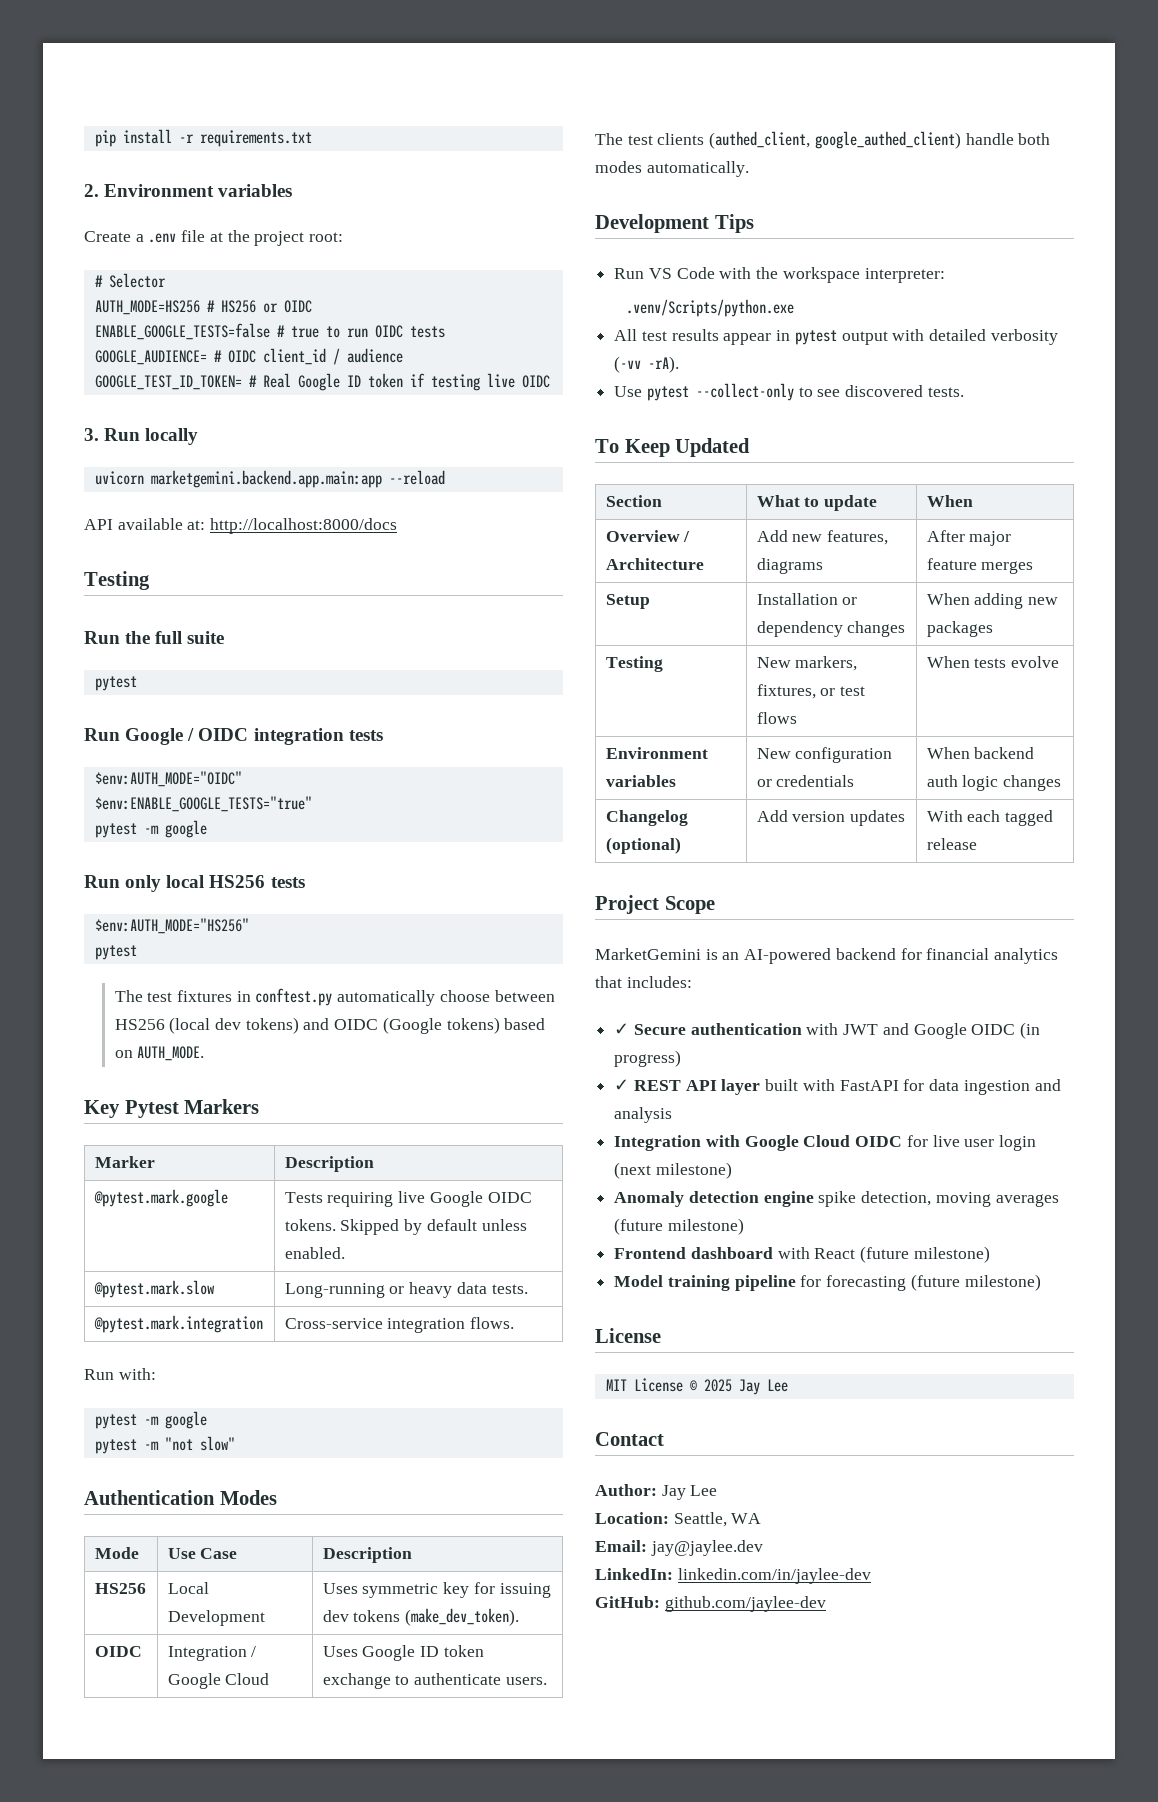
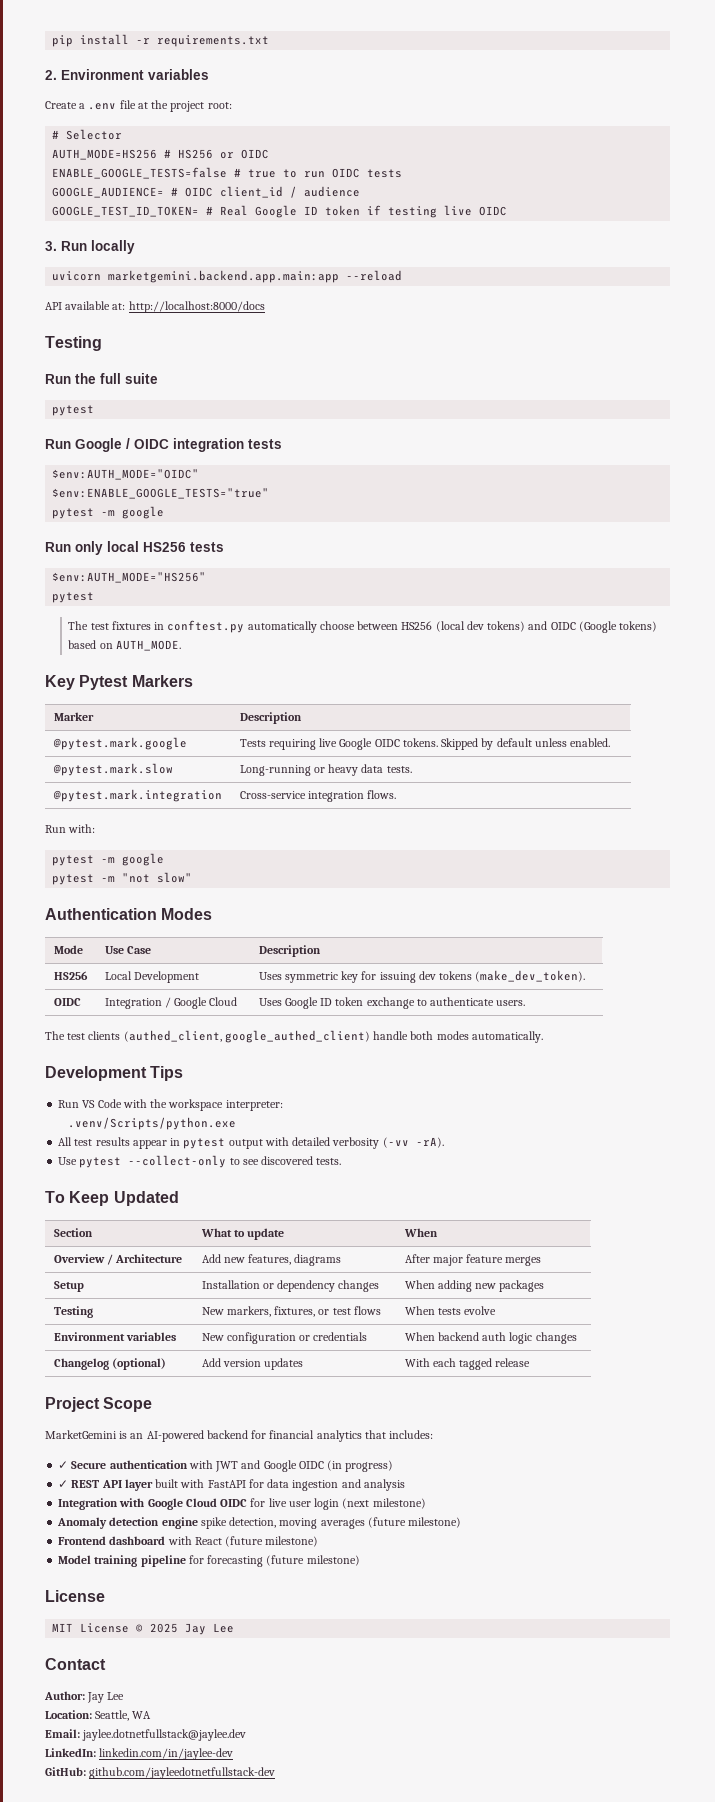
[650,1540,763,1556] jay@jaylee.dev -> [82,1729,247,1741] jaylee.dotnetfullstack@jaylee.dev
[664,1596,826,1612] github.com/jaylee-dev -> [89,1767,276,1779] github.com/jayleedotnetfullstack-dev

